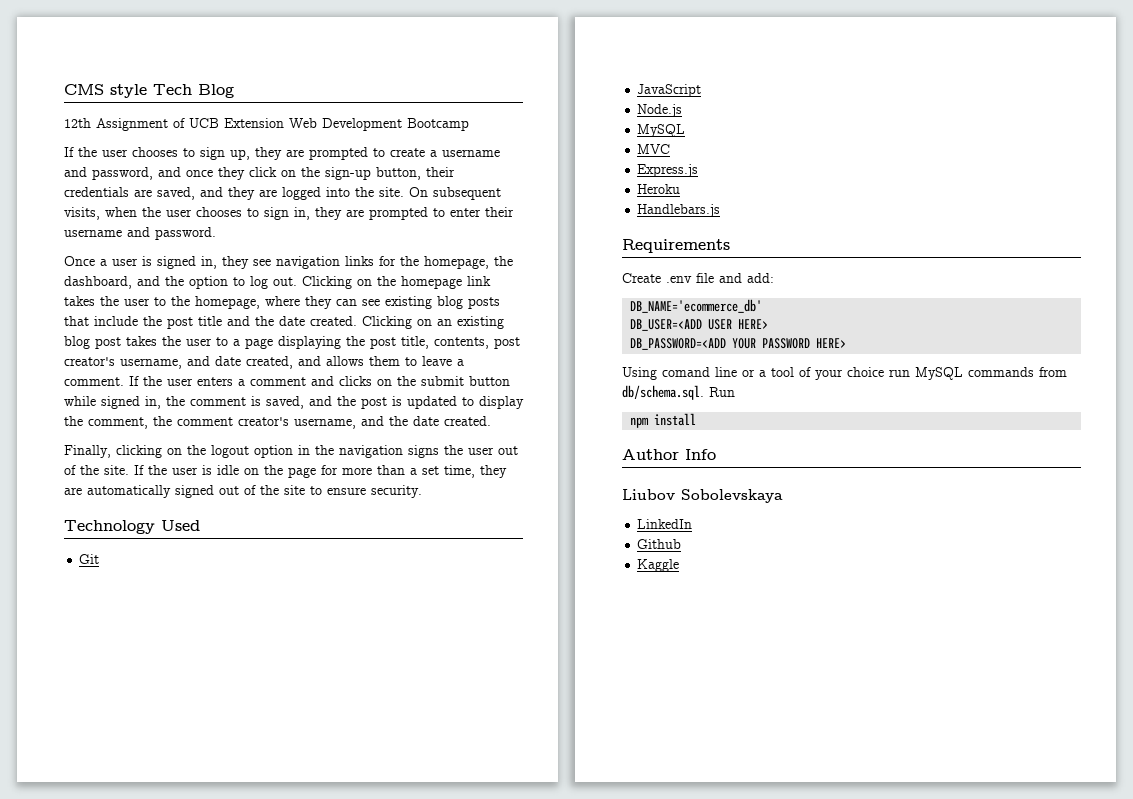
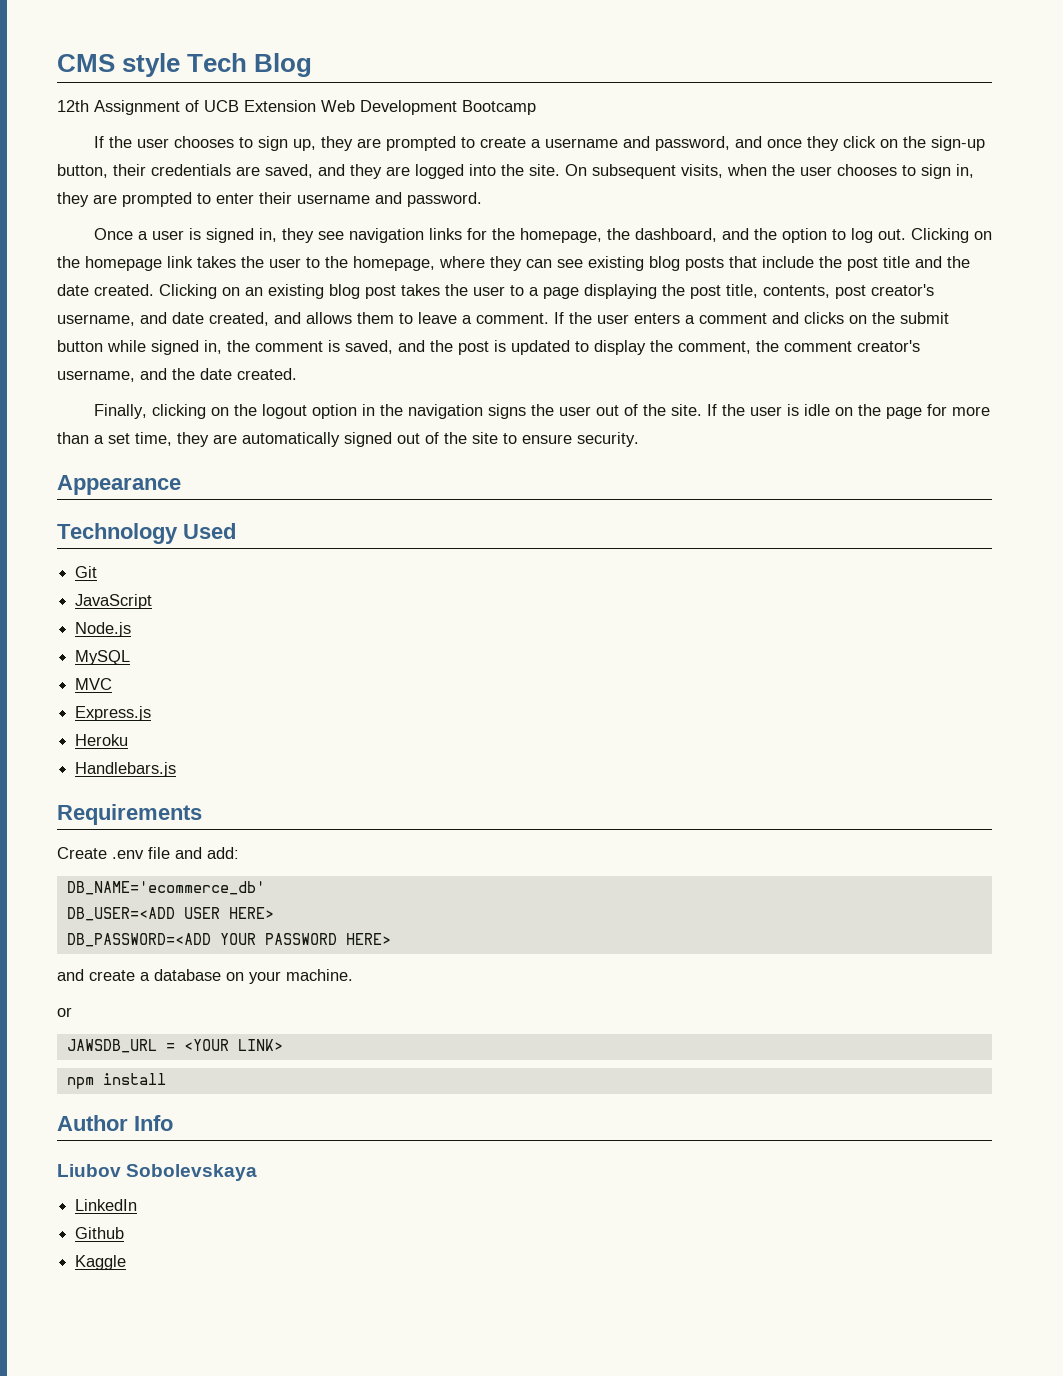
(422, 491) none -> [57,475,181,495] // Appearance
[622,367,1067,380] [622,385,735,400] Using comand line or a tool of your choice run MySQL commands from db/schema.sql. Run -> [57,969,353,984] [57,1007,72,1017] [66,1039,283,1053] and create a database on your machine. // or // JAWSDB_URL = <YOUR LINK>

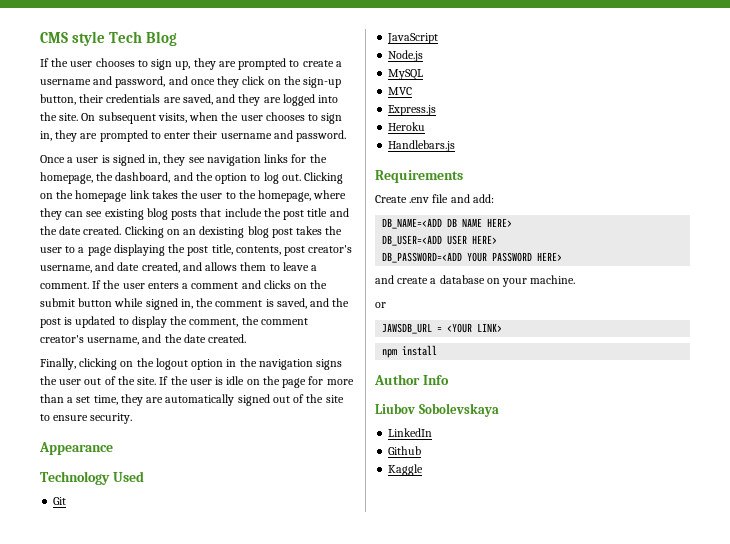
[57,100,536,115] // 12th Assignment of UCB Extension Web Development Bootcamp -> (178, 38) none
[268,284,324,299] existing -> [199,226,245,238] dexisting
[66,881,265,895] DB_NAME='ecommerce_db' -> [382,218,513,229] DB_NAME=<ADD DB NAME HERE>

